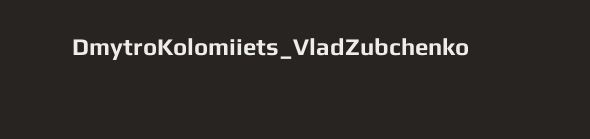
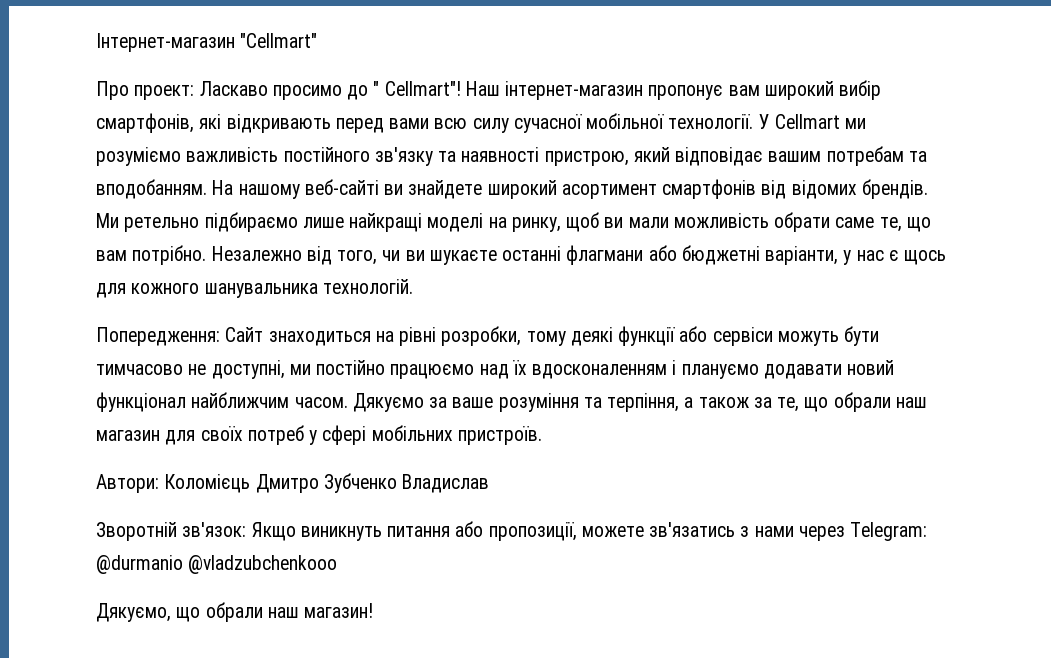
[72,38,469,60] DmytroKolomiiets_VladZubchenko -> [96,33,318,52] [96,80,882,100] [96,113,867,133] [96,146,927,166] [96,179,928,199] [96,212,931,232] [96,245,947,265] [96,279,413,298] [96,326,880,346] [96,360,895,379] [96,392,927,412] [96,425,542,445] [96,473,490,493] [96,521,928,541] [96,555,338,574] [96,602,374,622] Інтернет-магазин "Cellmart" // Про проект: Ласкаво просимо до " Cellmart"! Наш інтернет-магазин пропонує вам широкий вибір смартфонів, які відкривають перед вами всю силу сучасної мобільної технології. У Cellmart ми розуміємо важливість постійного зв'язку та наявності пристрою, який відповідає вашим потребам та вподобанням. На нашому веб-сайті ви знайдете широкий асортимент смартфонів від відомих брендів. Ми ретельно підбираємо лише найкращі моделі на ринку, щоб ви мали можливість обрати саме те, що вам потрібно. Незалежно від того, чи ви шукаєте останні флагмани або бюджетні варіанти, у нас є щось для кожного шанувальника технологій. // Попередження: Сайт знаходиться на рівні розробки, тому деякі функції або сервіси можуть бути тимчасово не доступні, ми постійно працюємо над їх вдосконаленням і плануємо додавати новий функціонал найближчим часом. Дякуємо за ваше розуміння та терпіння, а також за те, що обрали наш магазин для своїх потреб у сфері мобільних пристроїв. // Автори: Коломієць Дмитро Зубченко Владислав // Зворотній зв'язок: Якщо виникнуть питання або пропозиції, можете зв'язатись з нами через Telegram: @durmanio @vladzubchenkooo // Дякуємо, що обрали наш магазин!

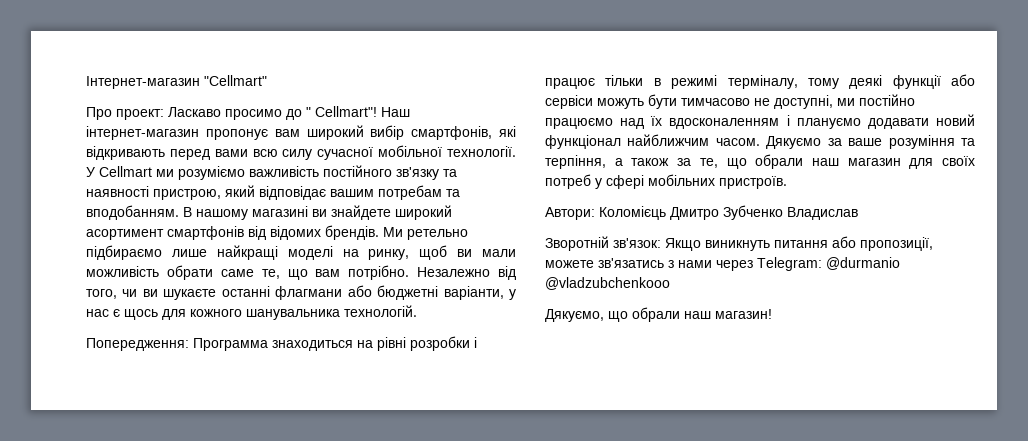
[212,179,379,199] На нашому веб-сайті -> [183,206,308,220] В нашому магазині
[225,327,264,342] Сайт -> [193,338,268,351] Программа
[441,326,522,346] розробки, -> [410,336,477,351] [545,75,798,89] розробки і працює тільки в режимі терміналу,

